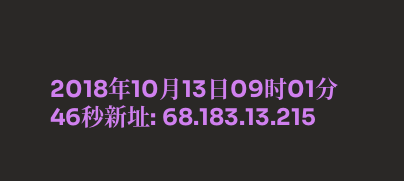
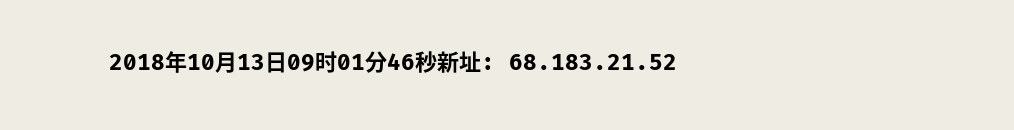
[162,107,317,126] 68.183.13.215 -> [509,54,677,70] 68.183.21.52

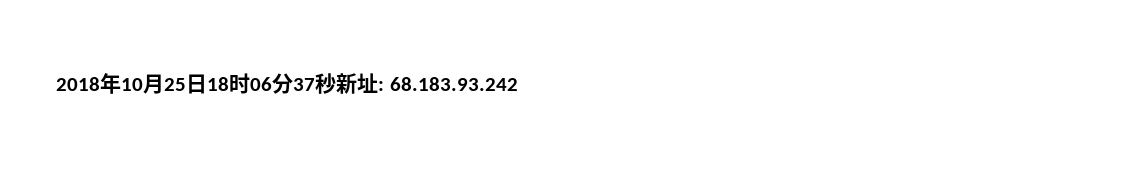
[237,51,415,73] 13日09时01分46 -> [164,73,315,94] 25日18时06分37
[509,54,677,70] 68.183.21.52 -> [389,77,518,91] 68.183.93.242

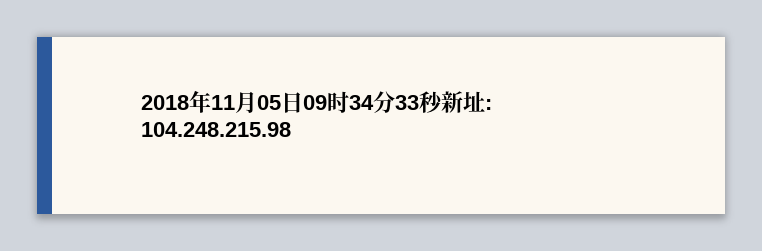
[121,73,315,94] 10月25日18时06分37 -> [211,91,419,113] 11月05日09时34分33
[389,77,518,91] 68.183.93.242 -> [141,122,291,137] 104.248.215.98

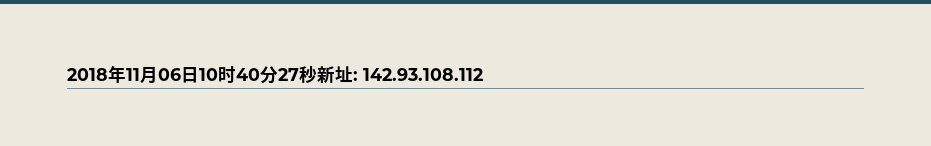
[257,91,419,113] 05日09时34分33 -> [158,66,299,84] 06日10时40分27
[141,122,291,137] 104.248.215.98 -> [363,68,483,81] 142.93.108.112

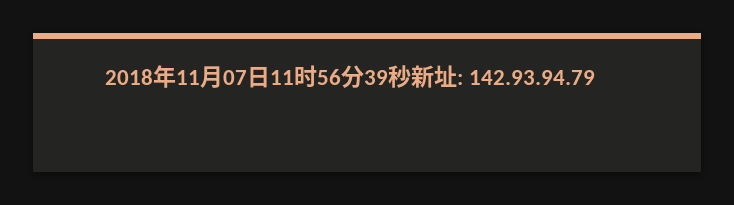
[158,66,299,84] 06日10时40分27 -> [223,65,388,88] 07日11时56分39
[363,68,483,81] 142.93.108.112 -> [469,70,596,85] 142.93.94.79

